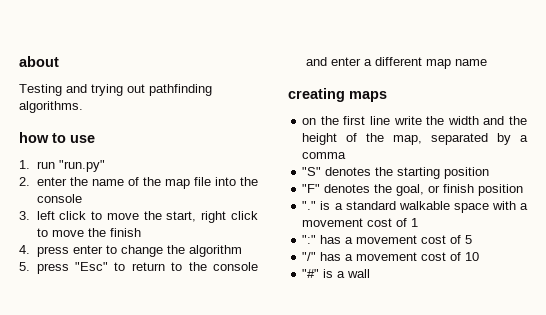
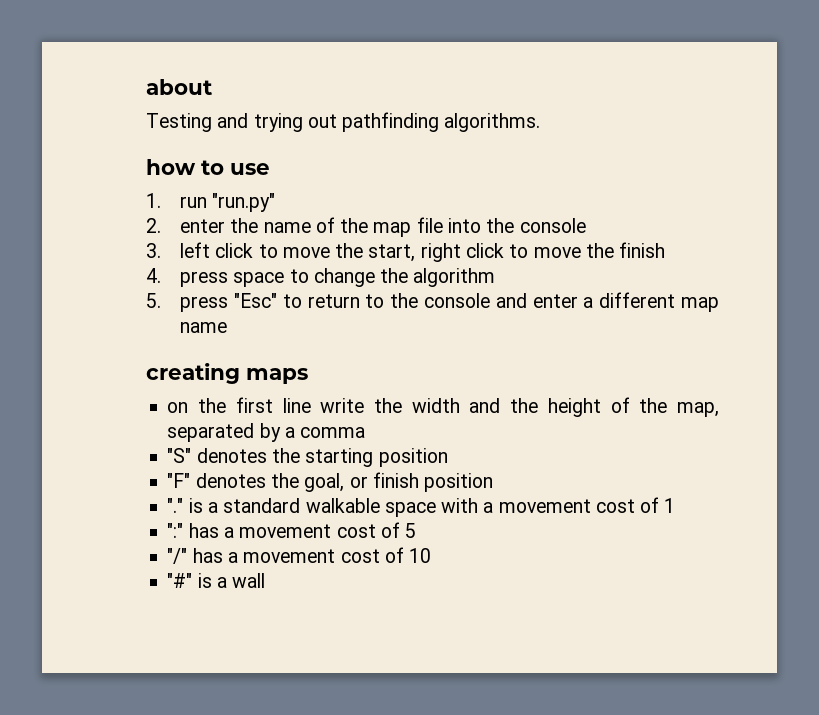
[72,245,103,254] enter -> [233,272,285,287] space

